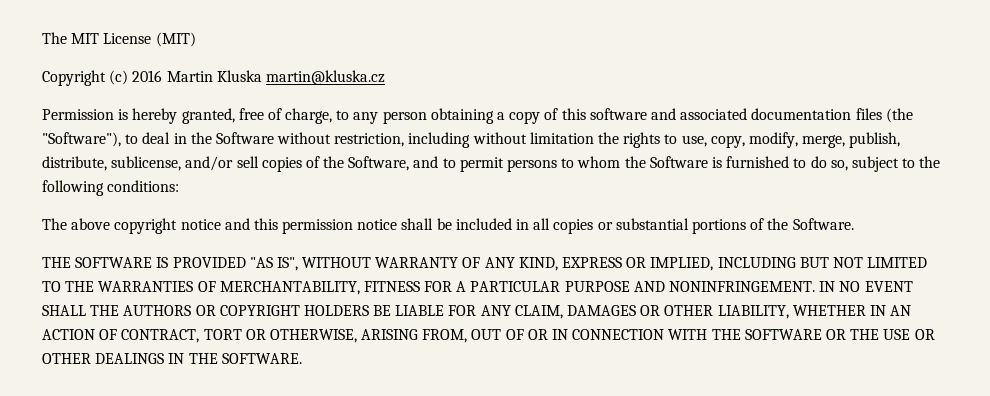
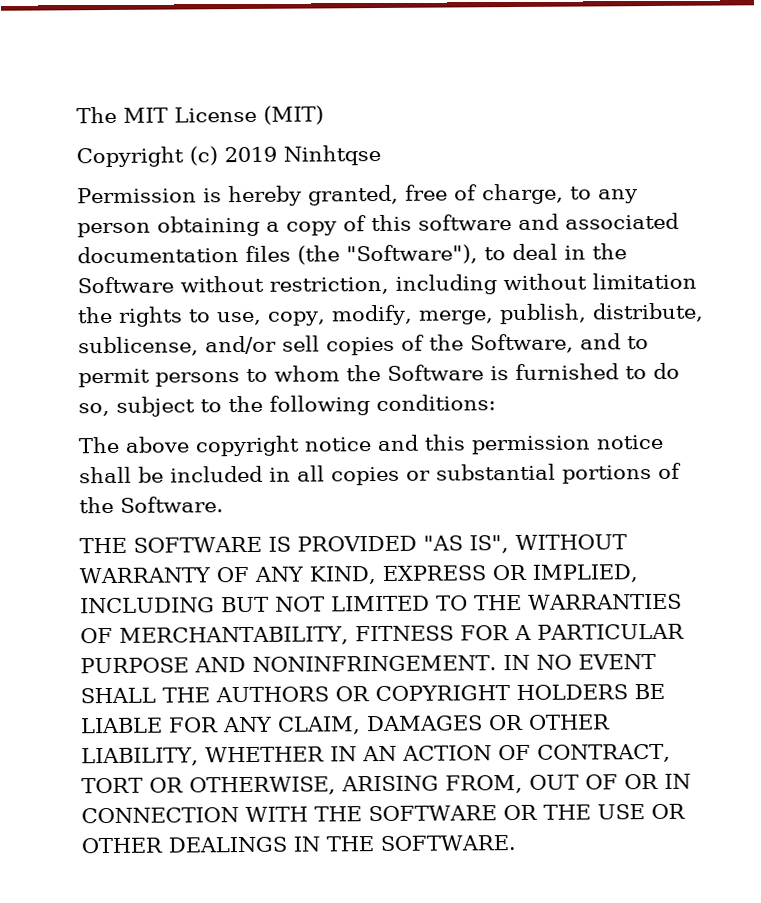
[132,70,385,85] 2016 Martin Kluska martin@kluska.cz -> [224,144,381,166] 2019 Ninhtqse

